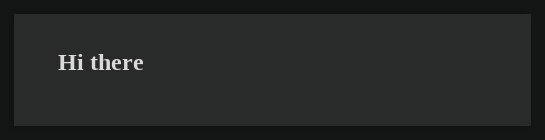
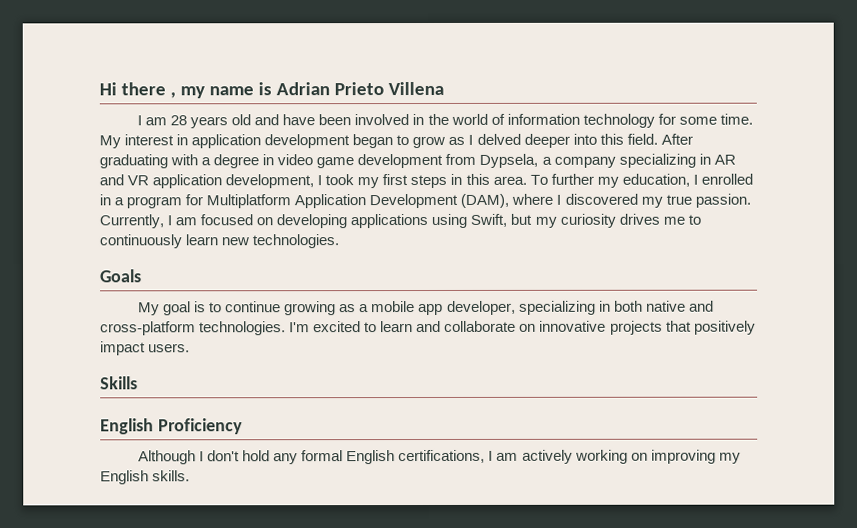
(145, 62) none -> [169,81,444,99] [137,113,753,129] [99,133,693,149] [99,153,736,169] [99,173,753,189] [99,193,751,209] [99,213,701,229] [99,234,340,249] [100,269,142,283] [138,300,714,316] [100,320,756,336] [100,341,191,356] [100,376,138,390] [100,418,243,435] [138,449,741,465] [100,470,191,485] , my name is Adrian Prieto Villena // I am 28 years old and have been involved in the world of information technology for some time. My interest in application development began to grow as I delved deeper into this field. After graduating with a degree in video game development from Dypsela, a company specializing in AR and VR application development, I took my first steps in this area. To further my education, I enrolled in a program for Multiplatform Application Development (DAM), where I discovered my true passion. Currently, I am focused on developing applications using Swift, but my curiosity drives me to continuously learn new technologies. // Goals // My goal is to continue growing as a mobile app developer, specializing in both native and cross-platform technologies. I'm excited to learn and collaborate on innovative projects that positively impact users. // Skills // English Proficiency // Although I don't hold any formal English certifications, I am actively working on improving my English skills.

